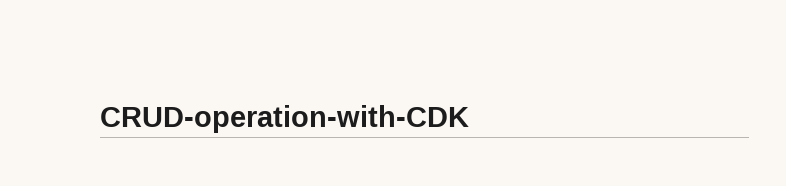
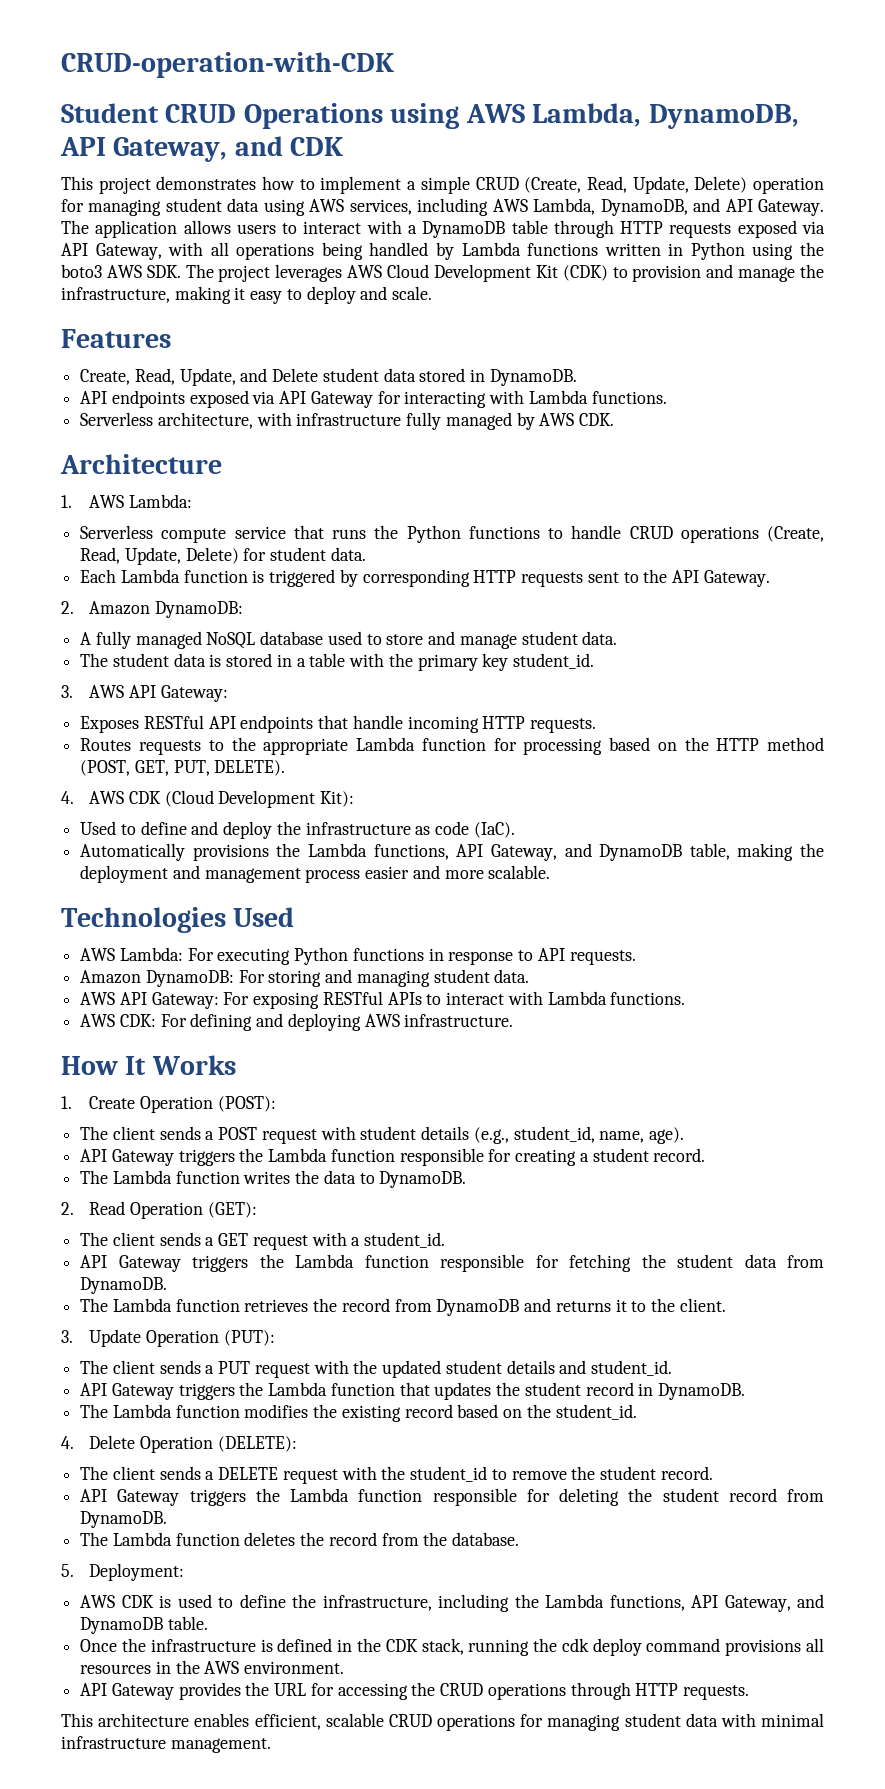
(469, 119) none -> [61,103,799,129] [60,136,345,162] [61,176,825,194] [61,198,824,216] [61,220,826,238] [61,242,824,260] [61,264,825,282] [61,286,433,304] [61,329,171,348] [80,368,577,386] [80,390,667,408] [80,412,615,430] [60,454,222,474] [61,494,192,508] [80,525,824,543] [80,547,366,565] [80,569,770,587] [61,601,243,618] [80,631,618,649] [80,653,594,671] [61,685,228,702] [80,715,597,733] [80,737,824,755] [80,760,286,776] [61,790,354,808] [80,821,515,839] [80,843,825,861] [80,865,551,883] [61,907,295,933] [80,947,636,965] [80,969,530,987] [80,991,686,1009] [80,1013,514,1031] [61,1055,236,1075] [61,1096,276,1113] [80,1126,684,1144] [80,1148,706,1166] [80,1170,467,1188] [61,1201,257,1219] [80,1232,446,1250] [80,1254,824,1272] [80,1277,168,1294] [80,1298,726,1316] [61,1329,275,1347] [80,1360,672,1378] [80,1382,745,1400] [80,1404,637,1422] [61,1435,297,1453] [80,1466,713,1484] [80,1488,824,1506] [80,1511,168,1528] [80,1532,520,1546] [61,1563,185,1581] [80,1594,824,1612] [80,1616,208,1634] [80,1638,824,1656] [80,1660,345,1674] [80,1682,749,1700] [61,1713,824,1731] [61,1736,271,1753] // Student CRUD Operations using AWS Lambda, DynamoDB, API Gateway, and CDK // This project demonstrates how to implement a simple CRUD (Create, Read, Update, Delete) operation for managing student data using AWS services, including AWS Lambda, DynamoDB, and API Gateway. The application allows users to interact with a DynamoDB table through HTTP requests exposed via API Gateway, with all operations being handled by Lambda functions written in Python using the boto3 AWS SDK. The project leverages AWS Cloud Development Kit (CDK) to provision and manage the infrastructure, making it easy to deploy and scale. // Features // Create, Read, Update, and Delete student data stored in DynamoDB. // API endpoints exposed via API Gateway for interacting with Lambda functions. // Serverless architecture, with infrastructure fully managed by AWS CDK. // Architecture // 1. AWS Lambda: // Serverless compute service that runs the Python functions to handle CRUD operations (Create, Read, Update, Delete) for student data. // Each Lambda function is triggered by corresponding HTTP requests sent to the API Gateway. // 2. Amazon DynamoDB: // A fully managed NoSQL database used to store and manage student data. // The student data is stored in a table with the primary key student_id. // 3. AWS API Gateway: // Exposes RESTful API endpoints that handle incoming HTTP requests. // Routes requests to the appropriate Lambda function for processing based on the HTTP method (POST, GET, PUT, DELETE). // 4. AWS CDK (Cloud Development Kit): // Used to define and deploy the infrastructure as code (IaC). // Automatically provisions the Lambda functions, API Gateway, and DynamoDB table, making the deployment and management process easier and more scalable. // Technologies Used // AWS Lambda: For executing Python functions in response to API requests. // Amazon DynamoDB: For storing and managing student data. // AWS API Gateway: For exposing RESTful APIs to interact with Lambda functions. // AWS CDK: For defining and deploying AWS infrastructure. // How It Works // 1. Create Operation (POST): // The client sends a POST request with student details (e.g., student_id, name, age). // API Gateway triggers the Lambda function responsible for creating a student record. // The Lambda function writes the data to DynamoDB. // 2. Read Operation (GET): // The client sends a GET request with a student_id. // API Gateway triggers the Lambda function responsible for fetching the student data from DynamoDB. // The Lambda function retrieves the record from DynamoDB and returns it to the client. // 3. Update Operation (PUT): // The client sends a PUT request with the updated student details and student_id. // API Gateway triggers the Lambda function that updates the student record in DynamoDB. // The Lambda function modifies the existing record based on the student_id. // 4. Delete Operation (DELETE): // The client sends a DELETE request with the student_id to remove the student record. // API Gateway triggers the Lambda function responsible for deleting the student record from DynamoDB. // The Lambda function deletes the record from the database. // 5. Deployment: // AWS CDK is used to define the infrastructure, including the Lambda functions, API Gateway, and DynamoDB table. // Once the infrastructure is defined in the CDK stack, running the cdk deploy command provisions all resources in the AWS environment. // API Gateway provides the URL for accessing the CRUD operations through HTTP requests. // This architecture enables efficient, scalable CRUD operations for managing student data with minimal infrastructure management.

